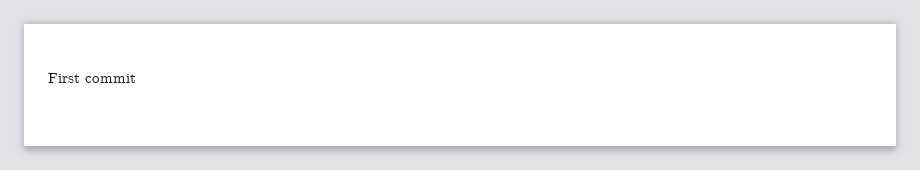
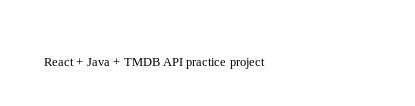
[48,73,136,83] First commit -> [44,58,265,69] React + Java + TMDB API practice project

